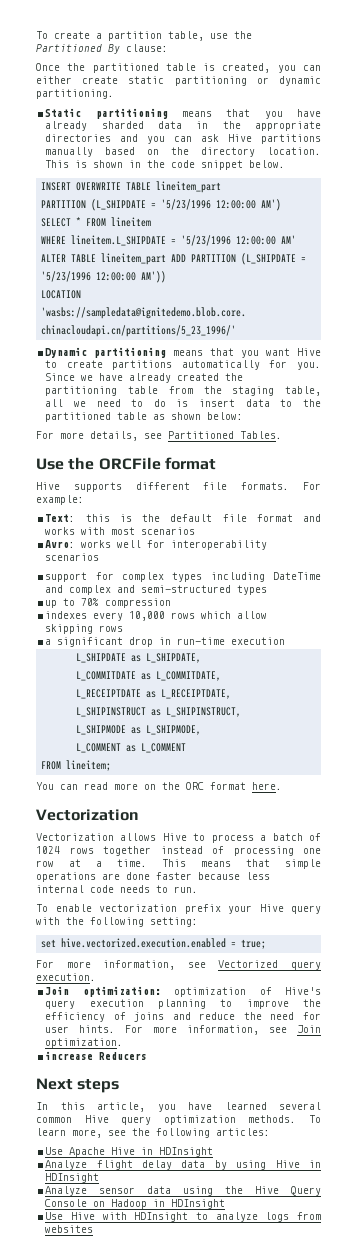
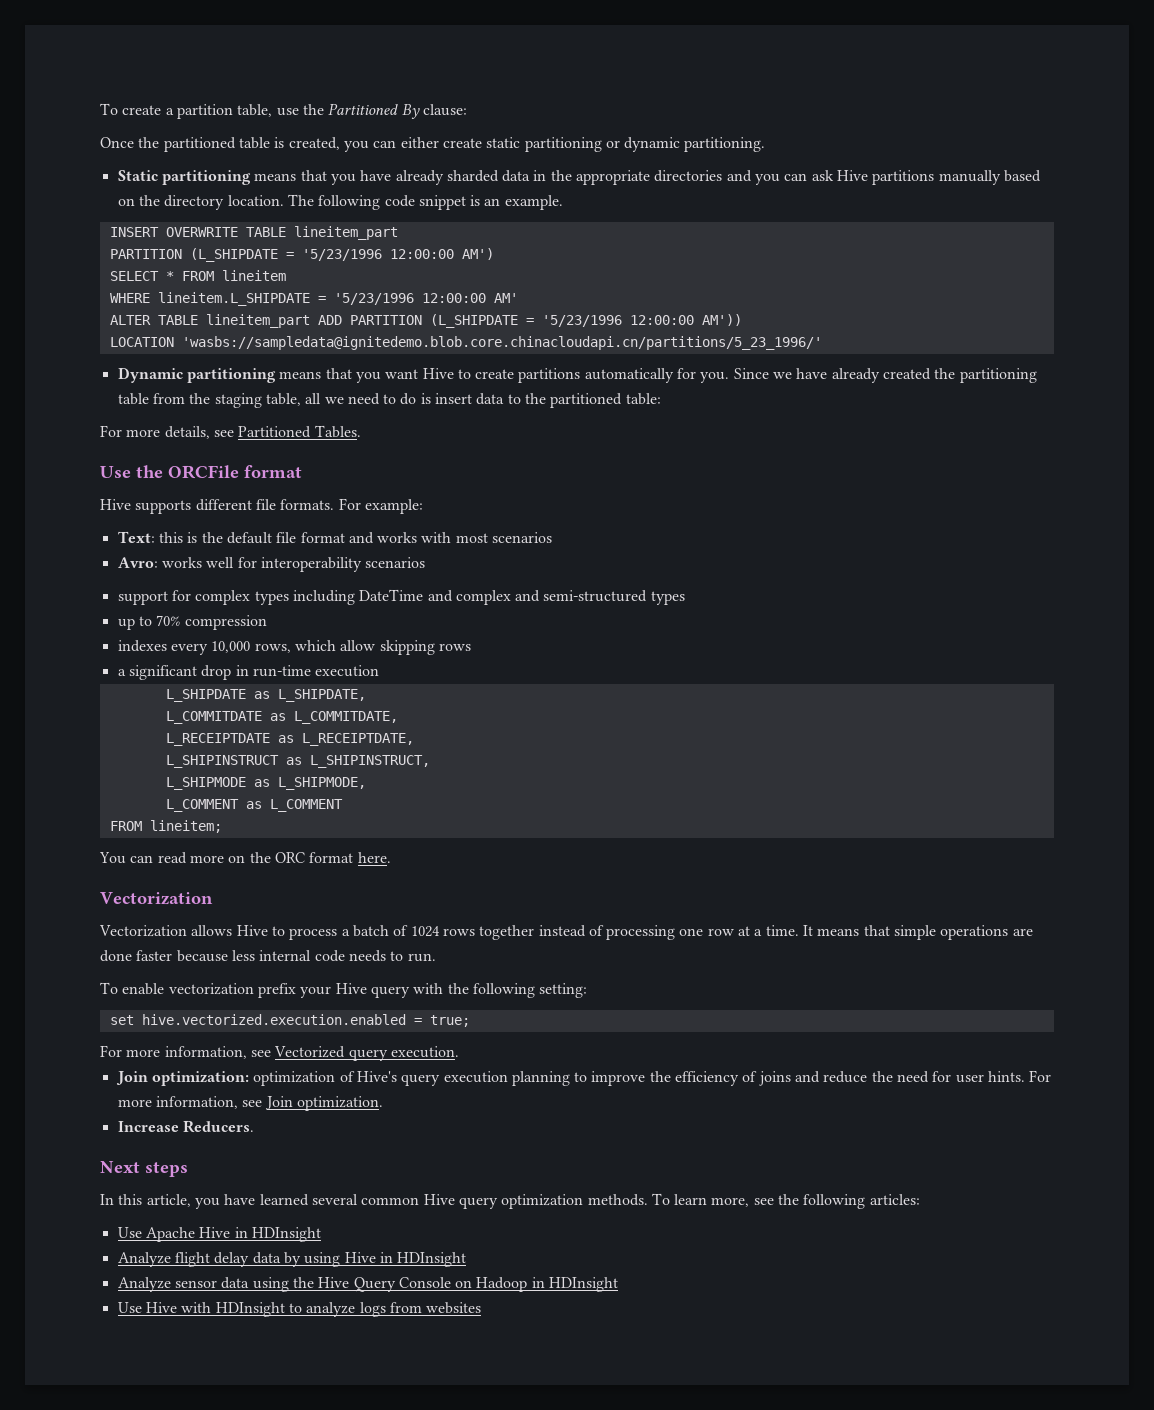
[45,160,286,170] This is shown in the code snippet below. -> [287,194,563,210] The following code snippet is an example.
[117,412,244,420] table as shown below: -> [625,393,661,405] table:
[171,612,196,619] rows -> [254,643,291,653] rows,
[162,859,186,867] This -> [803,925,814,936] It
[45,1051,148,1060] increase Reducers -> [117,1120,254,1133] Increase Reducers.

